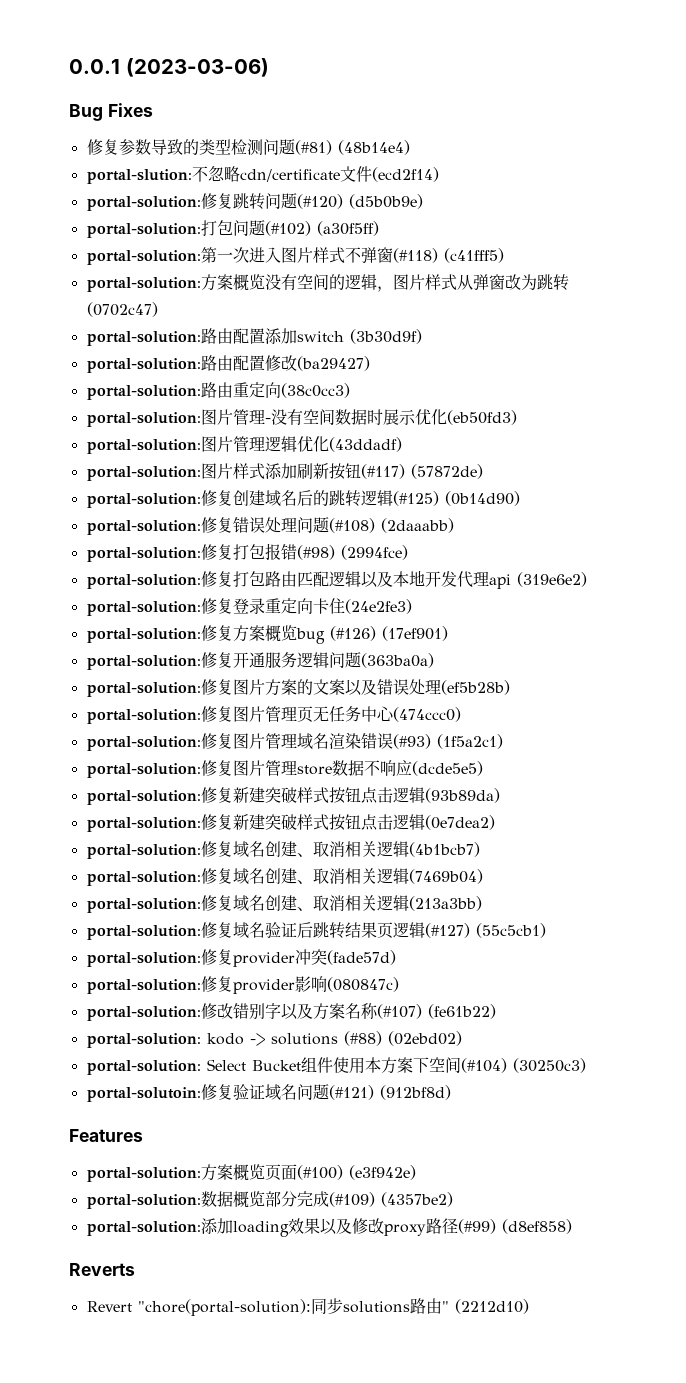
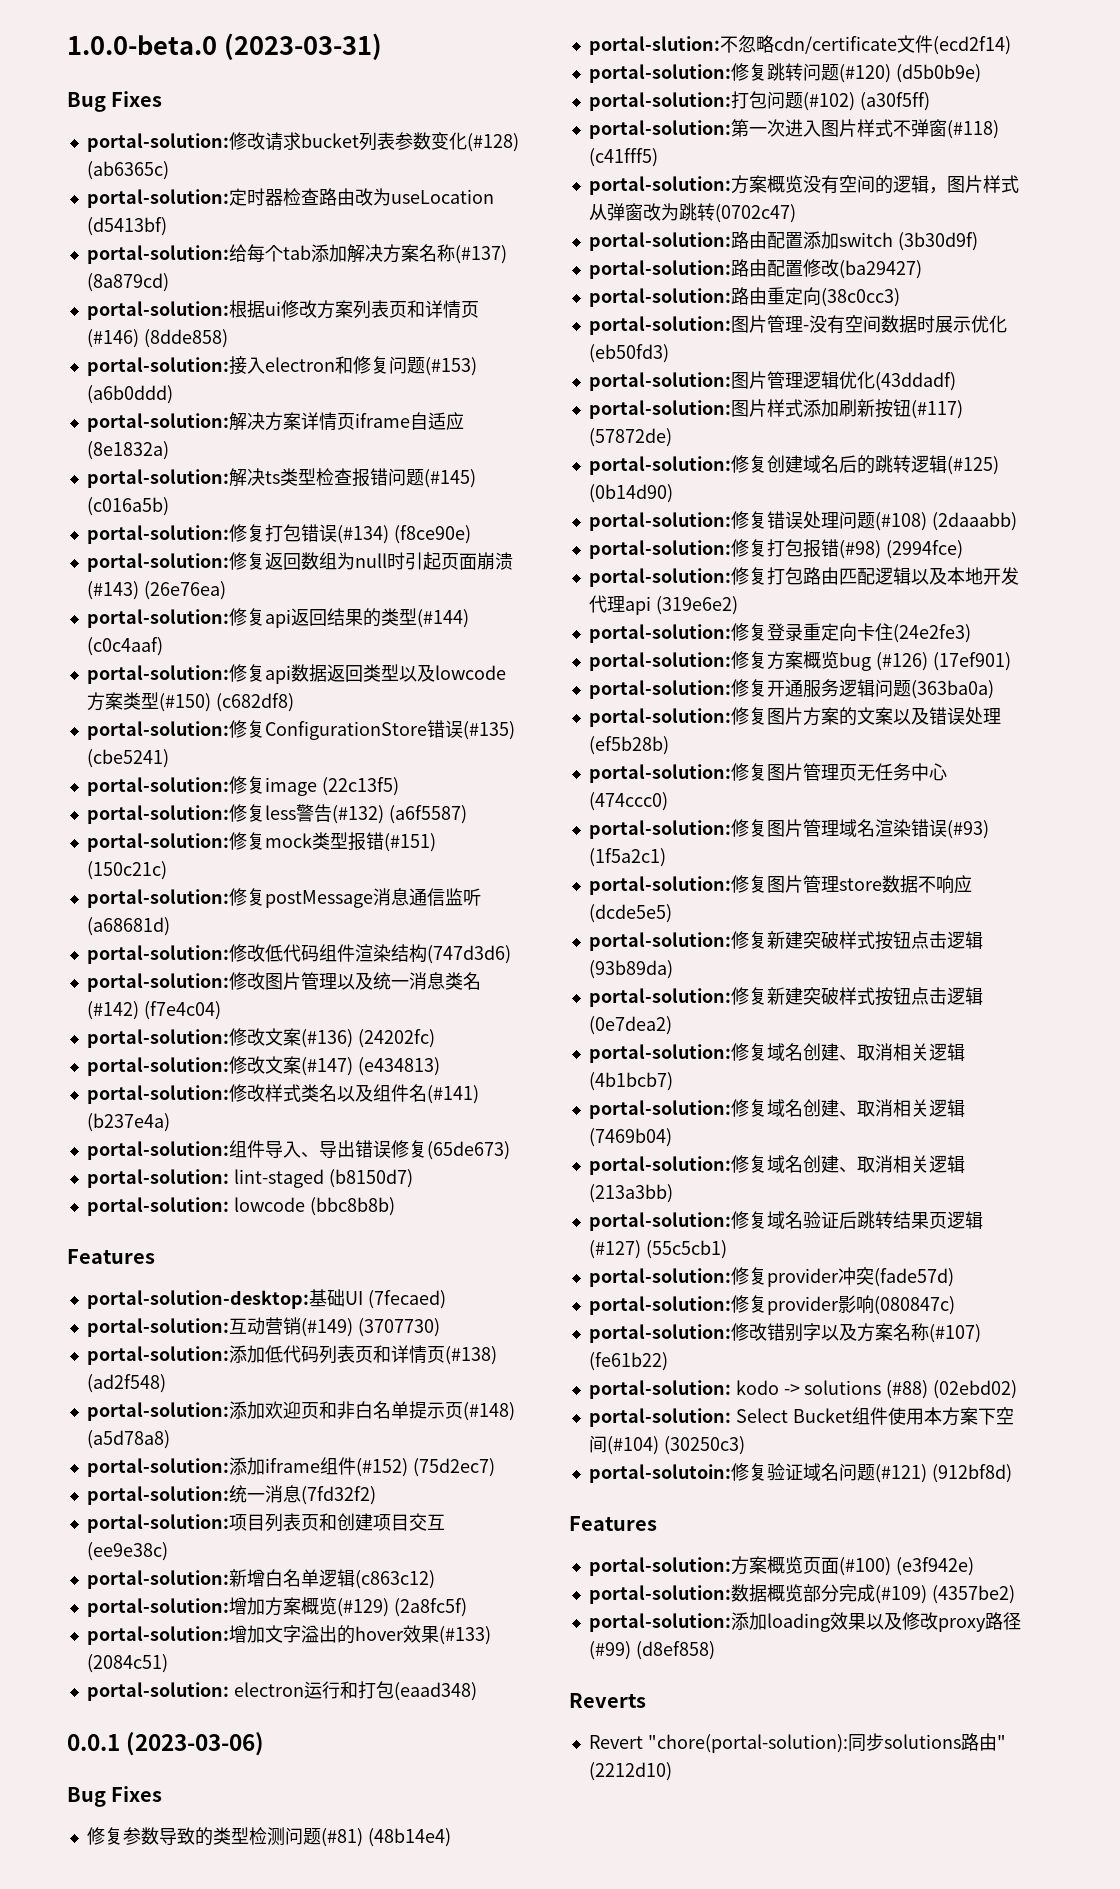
(69, 66) none -> [67,33,382,60] [67,91,163,112] [86,132,519,152] [86,161,169,180] [86,188,494,208] [86,217,167,236] [86,244,507,264] [86,273,169,292] [86,300,479,320] [86,329,228,348] [86,356,477,376] [86,385,173,404] [86,412,464,432] [86,441,169,460] [86,468,476,488] [86,497,169,516] [86,524,471,544] [86,552,513,572] [86,581,226,600] [86,608,469,628] [86,637,163,656] [86,664,506,684] [86,692,294,712] [86,720,515,740] [86,749,169,768] [86,776,399,796] [86,804,467,824] [86,832,436,852] [86,861,167,880] [86,888,481,908] [86,917,170,936] [86,944,511,964] [86,972,481,992] [86,1001,221,1020] [86,1028,435,1048] [86,1056,440,1076] [86,1084,479,1104] [86,1113,170,1132] [86,1140,510,1160] [86,1169,413,1188] [86,1197,395,1216] [67,1249,155,1264] [86,1289,446,1309] [86,1317,440,1337] [86,1345,497,1365] [86,1374,166,1393] [86,1401,515,1421] [86,1430,170,1449] [86,1457,495,1477] [86,1485,376,1505] [86,1513,445,1533] [86,1542,168,1561] [86,1569,435,1589] [86,1597,467,1617] [86,1625,491,1645] [86,1654,168,1673] [86,1681,477,1701] 1.0.0-beta.0 (2023-03-31) // Bug Fixes // portal-solution:修改请求bucket列表参数变化(#128) (ab6365c) // portal-solution:定时器检查路由改为useLocation (d5413bf) // portal-solution:给每个tab添加解决方案名称(#137) (8a879cd) // portal-solution:根据ui修改方案列表页和详情页(#146) (8dde858) // portal-solution:接入electron和修复问题(#153) (a6b0ddd) // portal-solution:解决方案详情页iframe自适应(8e1832a) // portal-solution:解决ts类型检查报错问题(#145) (c016a5b) // portal-solution:修复打包错误(#134) (f8ce90e) // portal-solution:修复返回数组为null时引起页面崩溃(#143) (26e76ea) // portal-solution:修复api返回结果的类型(#144) (c0c4aaf) // portal-solution:修复api数据返回类型以及lowcode方案类型(#150) (c682df8) // portal-solution:修复ConfigurationStore错误(#135) (cbe5241) // portal-solution:修复image (22c13f5) // portal-solution:修复less警告(#132) (a6f5587) // portal-solution:修复mock类型报错(#151) (150c21c) // portal-solution:修复postMessage消息通信监听(a68681d) // portal-solution:修改低代码组件渲染结构(747d3d6) // portal-solution:修改图片管理以及统一消息类名(#142) (f7e4c04) // portal-solution:修改文案(#136) (24202fc) // portal-solution:修改文案(#147) (e434813) // portal-solution:修改样式类名以及组件名(#141) (b237e4a) // portal-solution:组件导入、导出错误修复(65de673) // portal-solution: lint-staged (b8150d7) // portal-solution: lowcode (bbc8b8b) // Features // portal-solution-desktop:基础UI (7fecaed) // portal-solution:互动营销(#149) (3707730) // portal-solution:添加低代码列表页和详情页(#138) (ad2f548) // portal-solution:添加欢迎页和非白名单提示页(#148) (a5d78a8) // portal-solution:添加iframe组件(#152) (75d2ec7) // portal-solution:统一消息(7fd32f2) // portal-solution:项目列表页和创建项目交互(ee9e38c) // portal-solution:新增白名单逻辑(c863c12) // portal-solution:增加方案概览(#129) (2a8fc5f) // portal-solution:增加文字溢出的hover效果(#133) (2084c51) // portal-solution: electron运行和打包(eaad348) //

